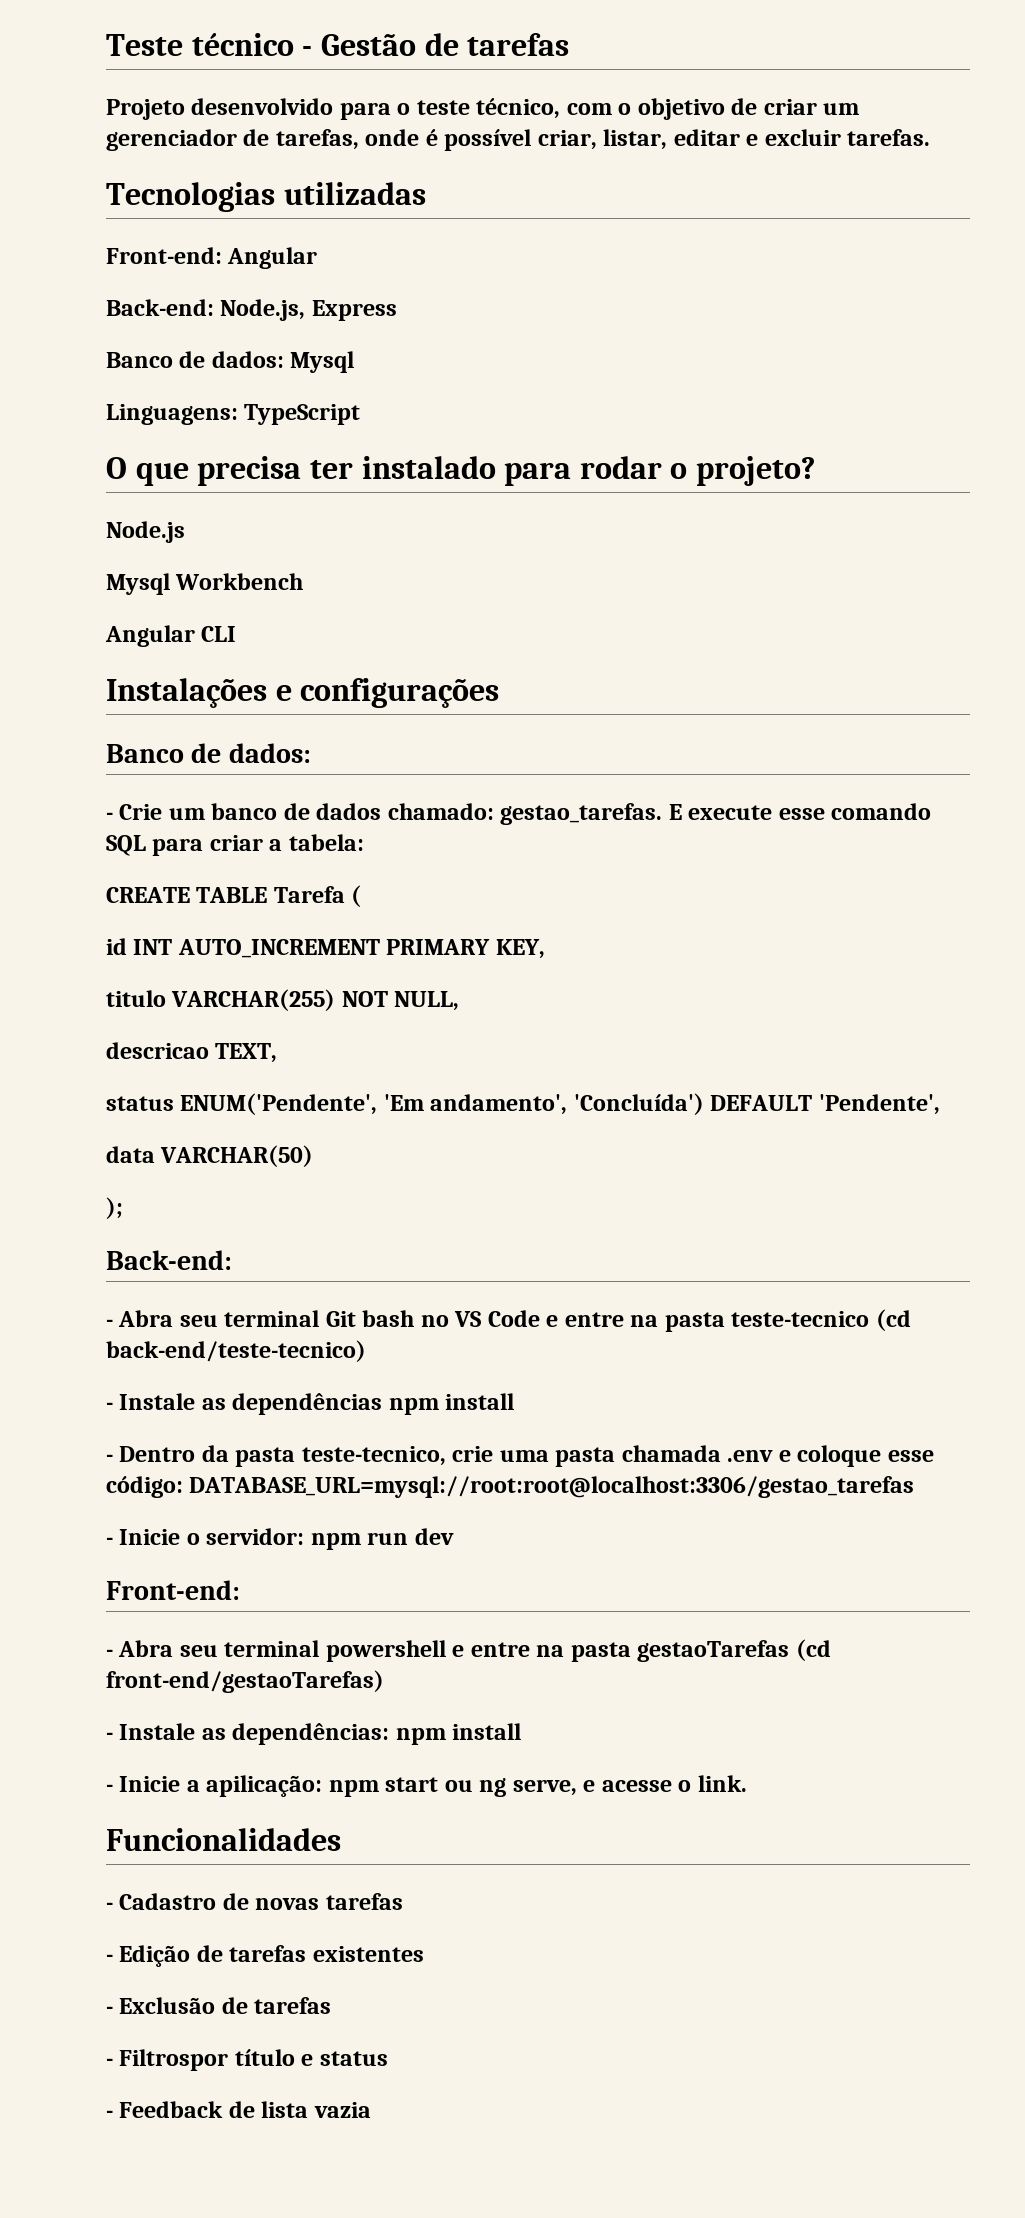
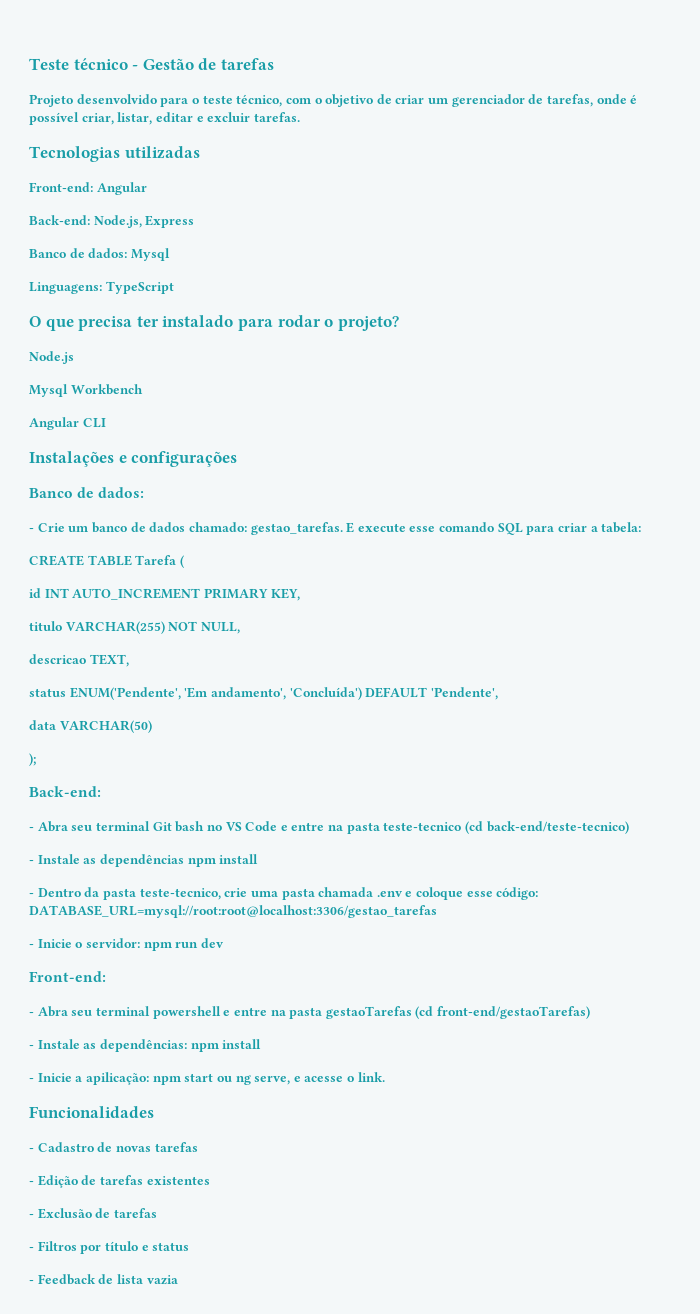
[119,2049,229,2071] Filtrospor -> [37,1241,102,1254] Filtros por

